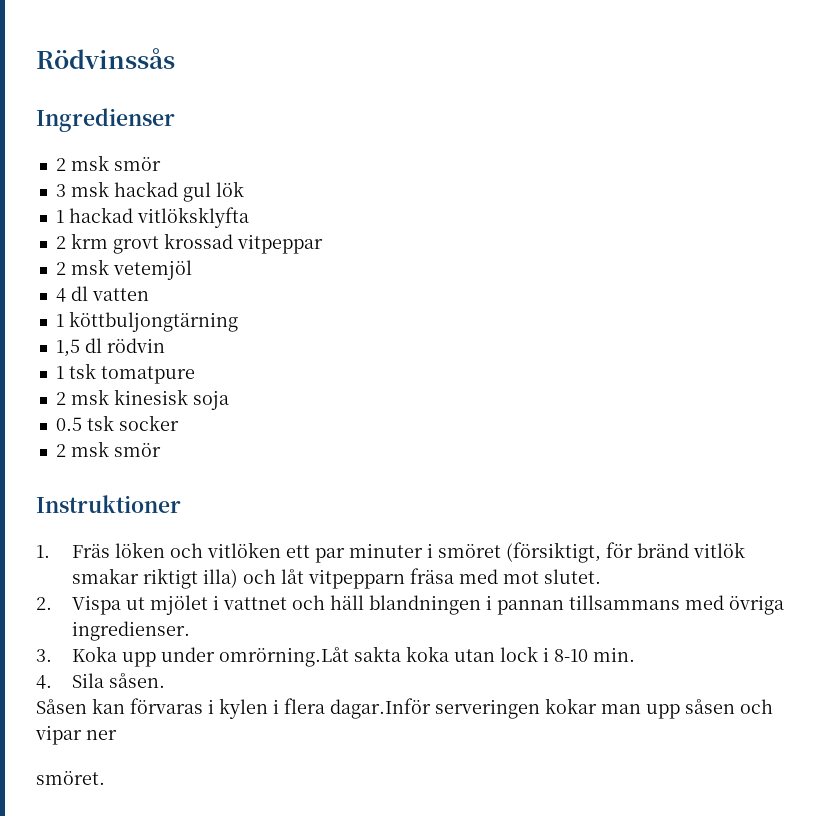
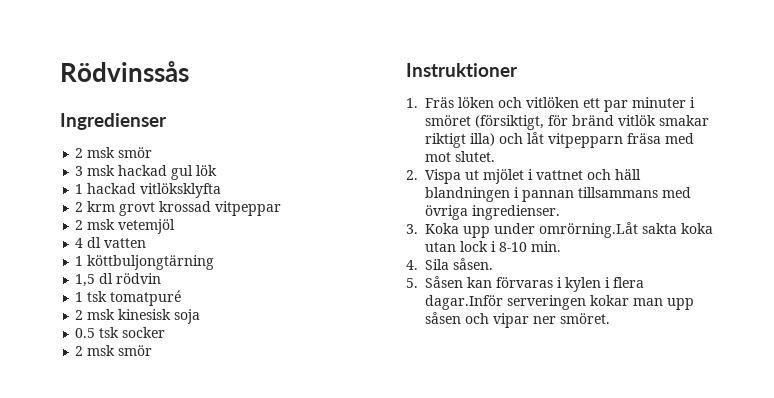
[100,366,195,384] tomatpure -> [110,290,182,306] tomatpuré
(165, 680) none -> [406,278,418,288] 5.
(117, 735) // -> (556, 320) none

